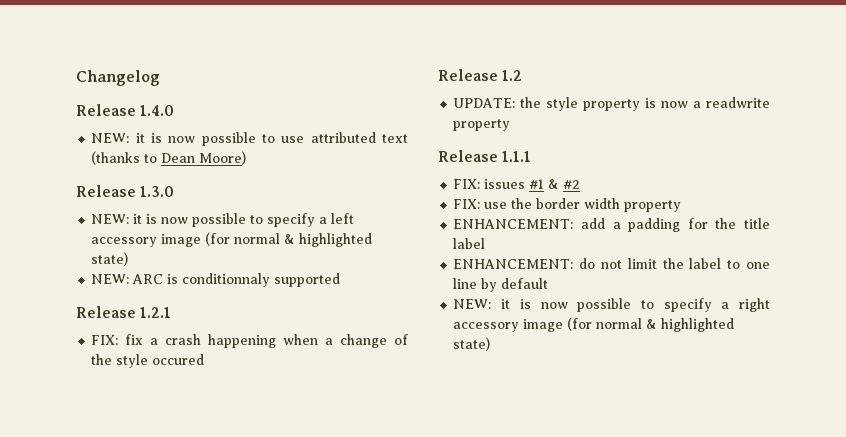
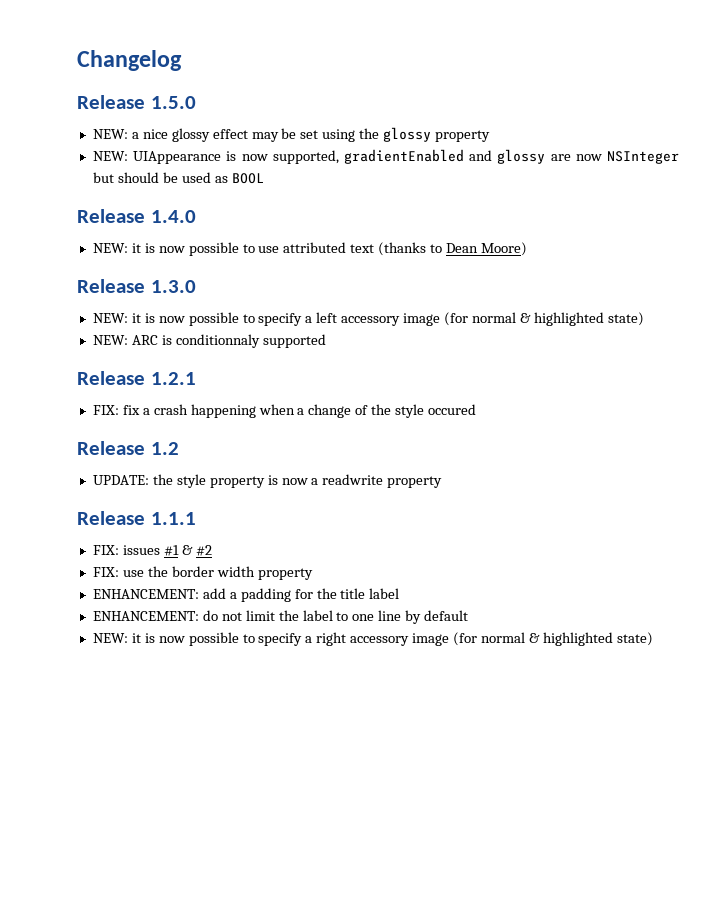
(160, 78) none -> [77,95,196,109] [92,127,491,142] [92,149,679,164] [92,172,264,184] // Release 1.5.0 // NEW: a nice glossy effect may be set using the glossy property // NEW: UIAppearance is now supported, gradientEnabled and glossy are now NSInteger but should be used as BOOL

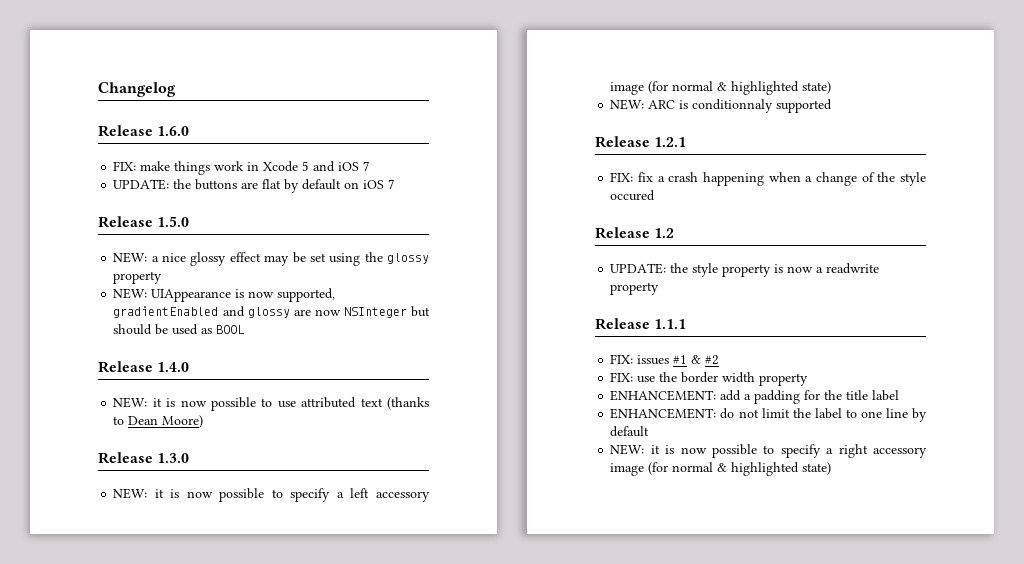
(182, 60) none -> [98,125,190,137] [113,161,371,175] [113,179,396,193] // Release 1.6.0 // FIX: make things work in Xcode 5 and iOS 7 // UPDATE: the buttons are flat by default on iOS 7

